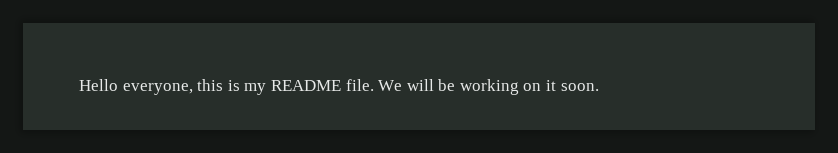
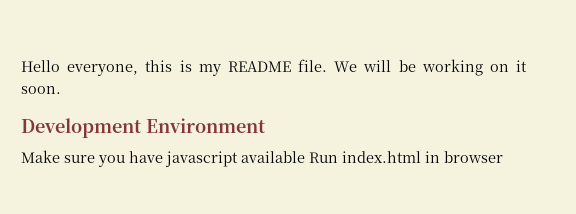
(599, 87) none -> [21,118,265,138] [21,150,503,167] // Development Environment // Make sure you have javascript available Run index.html in browser

